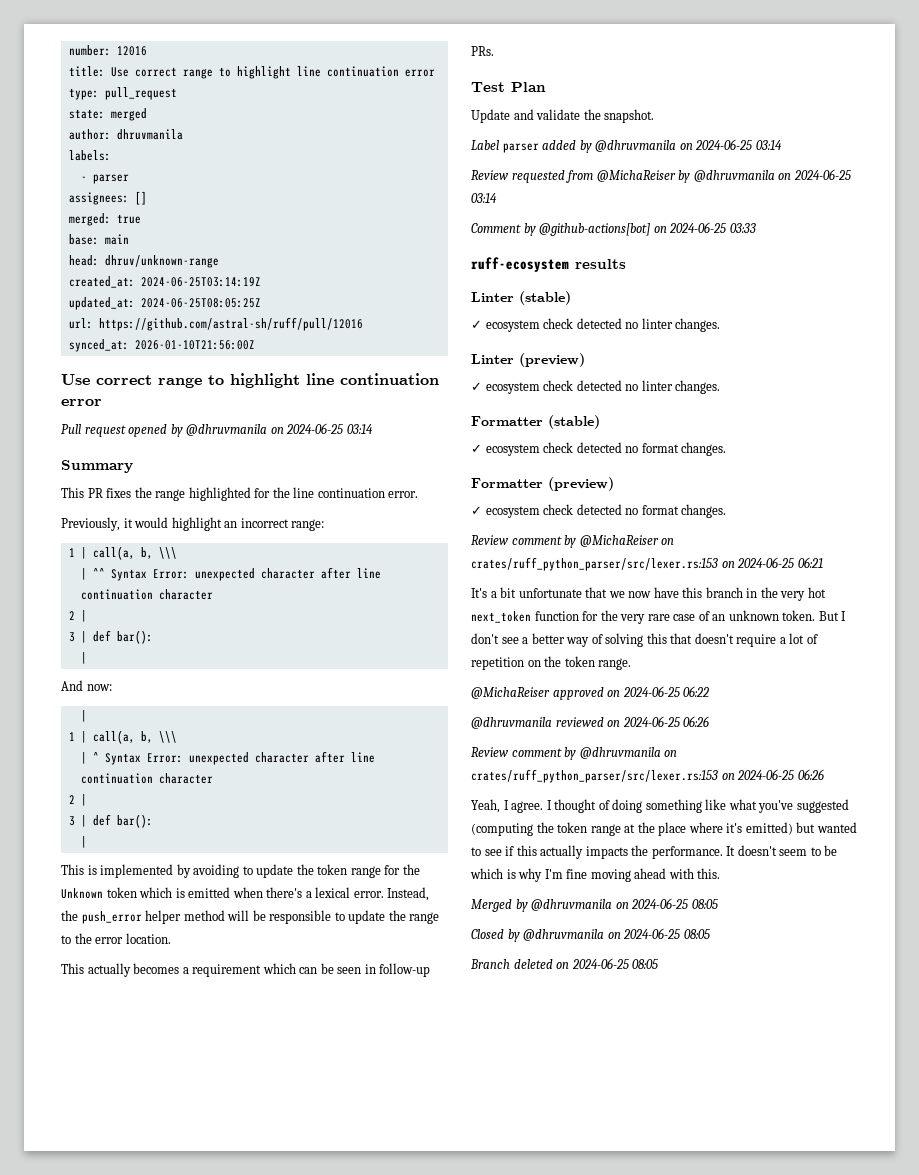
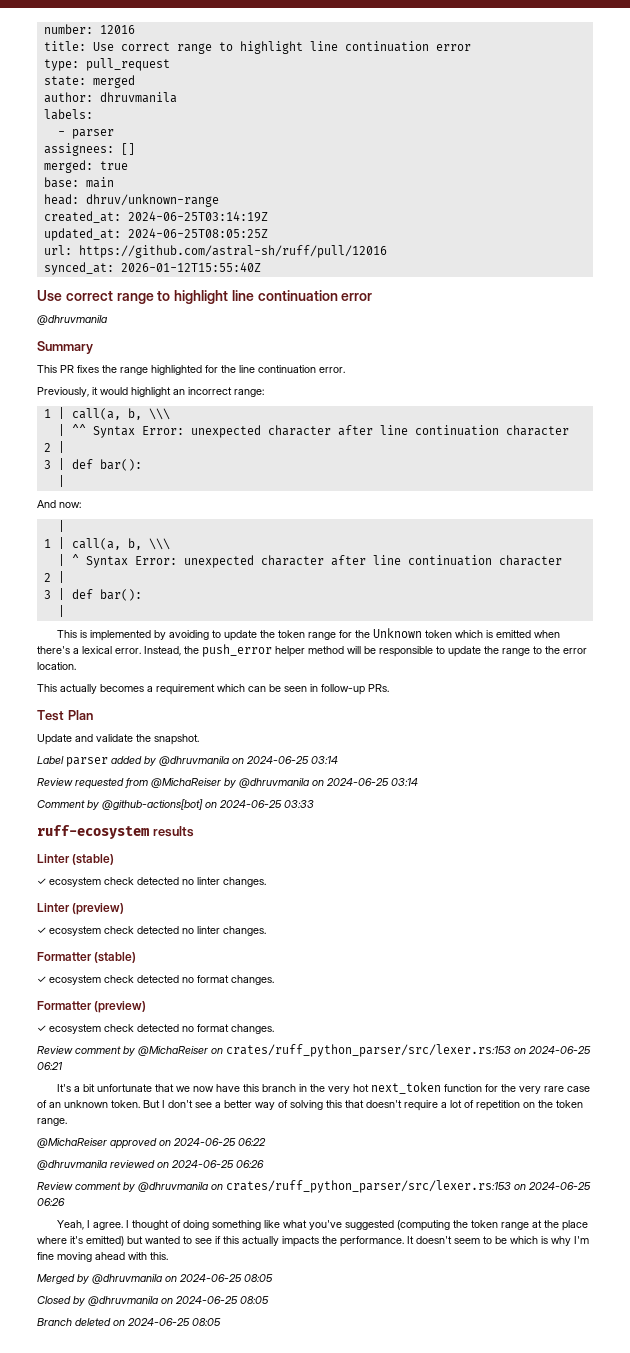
[134,340,255,350] [61,373,439,388] [61,399,102,406] [61,423,373,437] 2026-01-10T21:56:00Z // Use correct range to highlight line continuation error // Pull request opened by @dhruvmanila on 2024-06-25 03:14 -> [120,262,261,272] [37,290,373,304] [37,315,107,325] 2026-01-12T15:55:40Z // Use correct range to highlight line continuation error // @dhruvmanila

